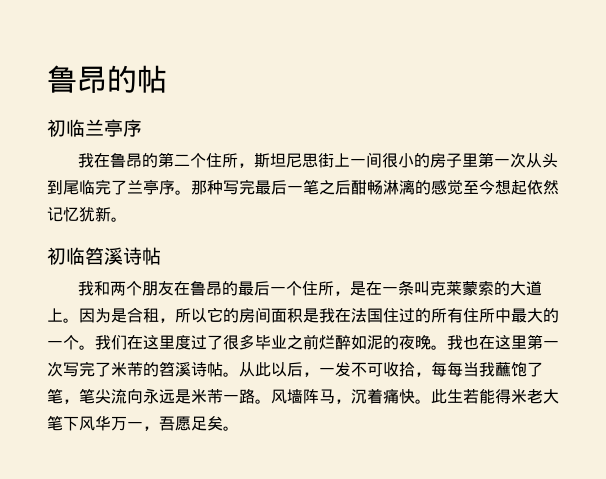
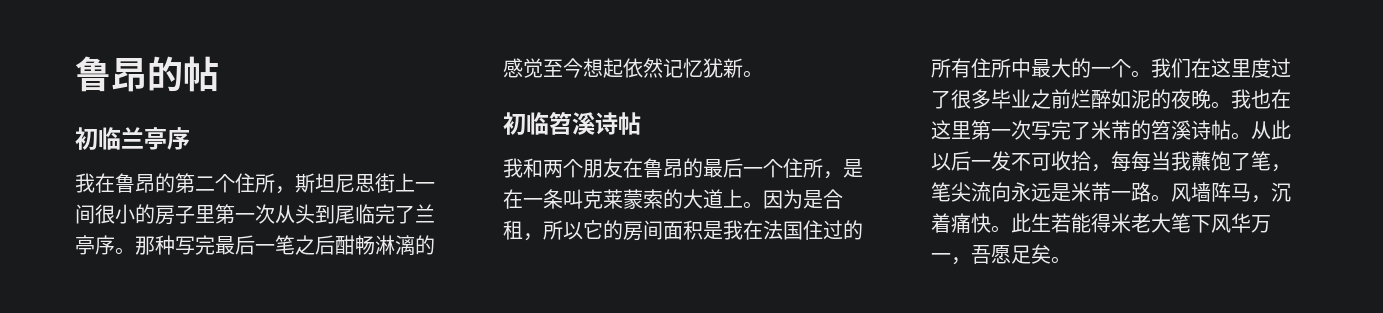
[303,372,319,377] ， -> (971, 161) none

